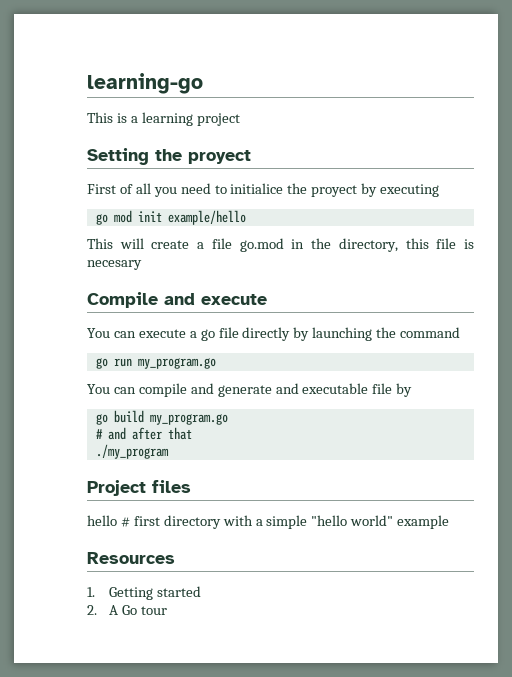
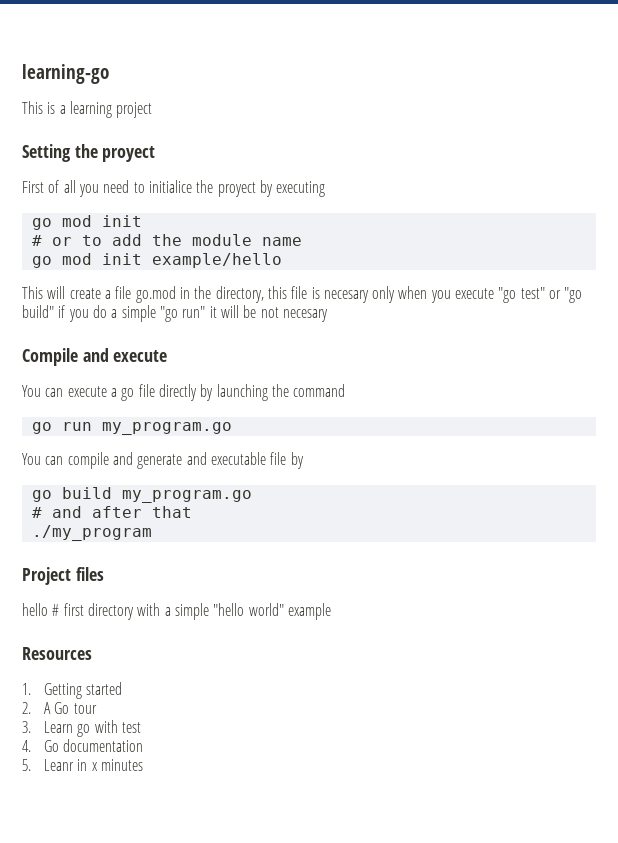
(162, 216) none -> [31,234,302,246] [31,253,142,268] // # or to add the module name // go mod init
(142, 265) none -> [372,286,583,303] [22,305,328,322] only when you execute "go test" or "go build" if you do a simple "go run" it will be not necesary
(167, 610) none -> [22,720,142,737] [22,739,144,752] [22,759,144,771] // 3. Learn go with test // 4. Go documentation // 5. Leanr in x minutes

